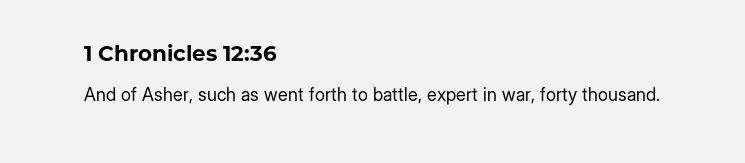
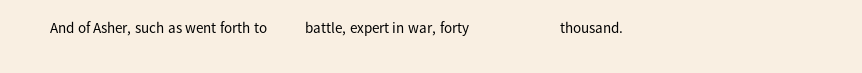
[84,44,277,61] 1 Chronicles 12:36 // -> (50, 27) none

